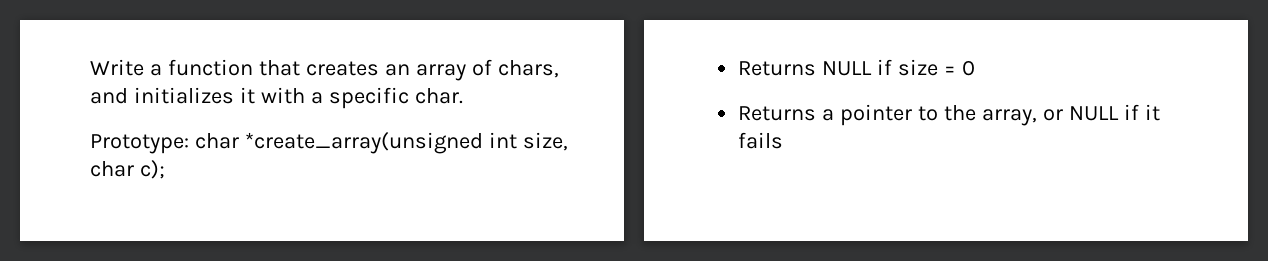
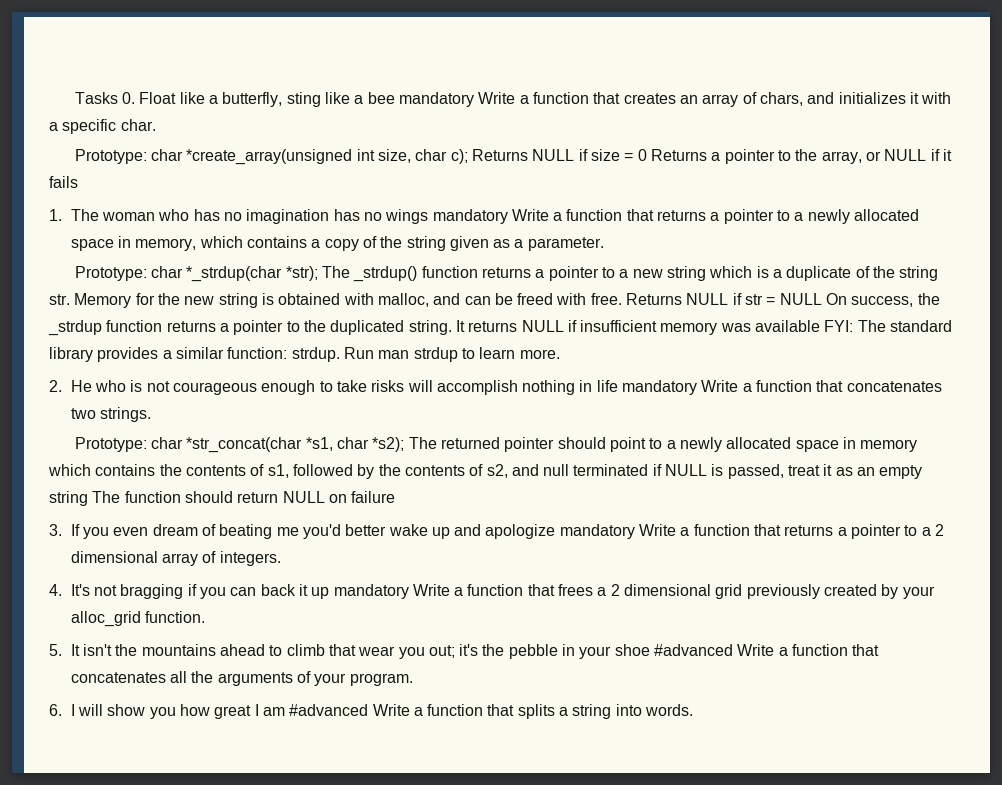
(90, 67) none -> [74,92,475,107] Tasks 0. Float like a butterfly, sting like a bee mandatory
(165, 169) // -> (468, 156) none
(975, 68) // -> (647, 155) none
(784, 140) none -> [49,209,920,224] [70,236,604,251] [74,266,939,282] [49,293,940,308] [48,320,953,336] [49,347,560,362] [49,380,942,395] [70,407,151,422] [74,437,918,453] [48,464,923,479] [49,491,396,506] [49,524,945,539] [70,551,281,566] [49,584,935,599] [70,611,205,627] [49,644,880,659] [70,671,413,686] [49,704,694,719] // 1. The woman who has no imagination has no wings mandatory Write a function that returns a pointer to a newly allocated space in memory, which contains a copy of the string given as a parameter. // Prototype: char *_strdup(char *str); The _strdup() function returns a pointer to a new string which is a duplicate of the string str. Memory for the new string is obtained with malloc, and can be freed with free. Returns NULL if str = NULL On success, the _strdup function returns a pointer to the duplicated string. It returns NULL if insufficient memory was available FYI: The standard library provides a similar function: strdup. Run man strdup to learn more. // 2. He who is not courageous enough to take risks will accomplish nothing in life mandatory Write a function that concatenates two strings. // Prototype: char *str_concat(char *s1, char *s2); The returned pointer should point to a newly allocated space in memory which contains the contents of s1, followed by the contents of s2, and null terminated if NULL is passed, treat it as an empty string The function should return NULL on failure // 3. If you even dream of beating me you'd better wake up and apologize mandatory Write a function that returns a pointer to a 2 dimensional array of integers. // 4. It's not bragging if you can back it up mandatory Write a function that frees a 2 dimensional grid previously created by your alloc_grid function. // 5. It isn't the mountains ahead to climb that wear you out; it's the pebble in your shoe #advanced Write a function that concatenates all the arguments of your program. // 6. I will show you how great I am #advanced Write a function that splits a string into words.

